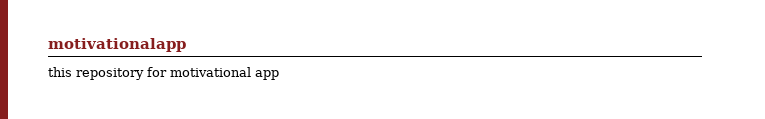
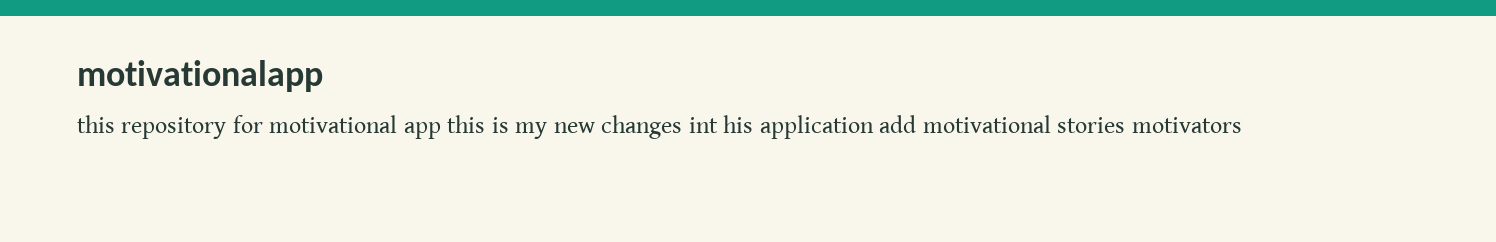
(279, 75) none -> [447,115,1242,139] this is my new changes int his application add motivational stories motivators

